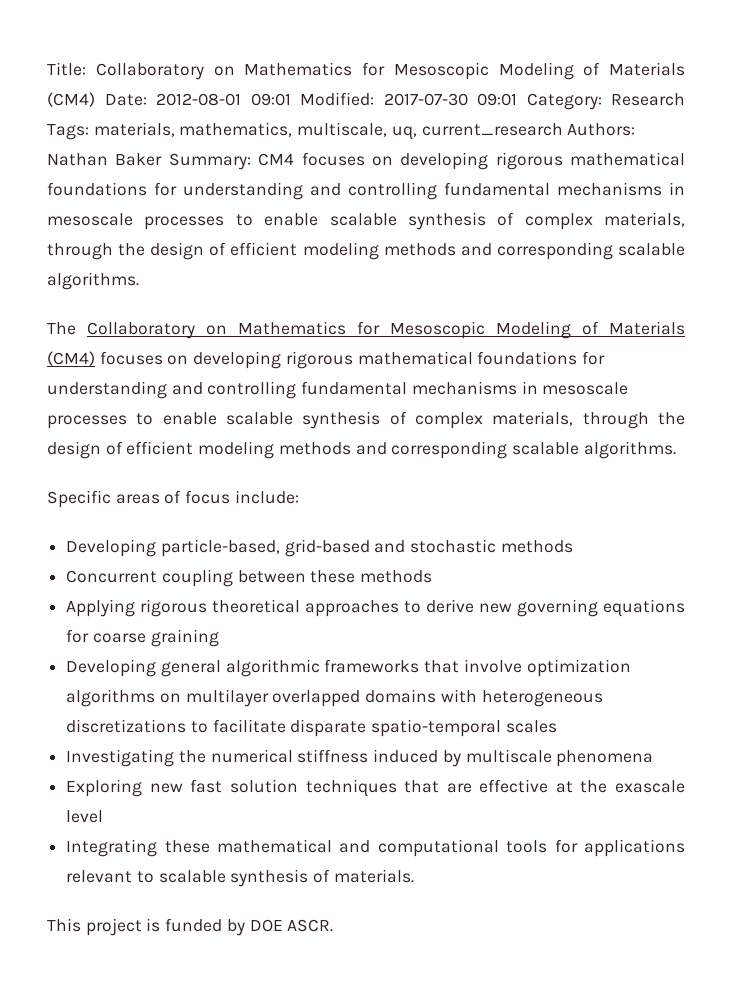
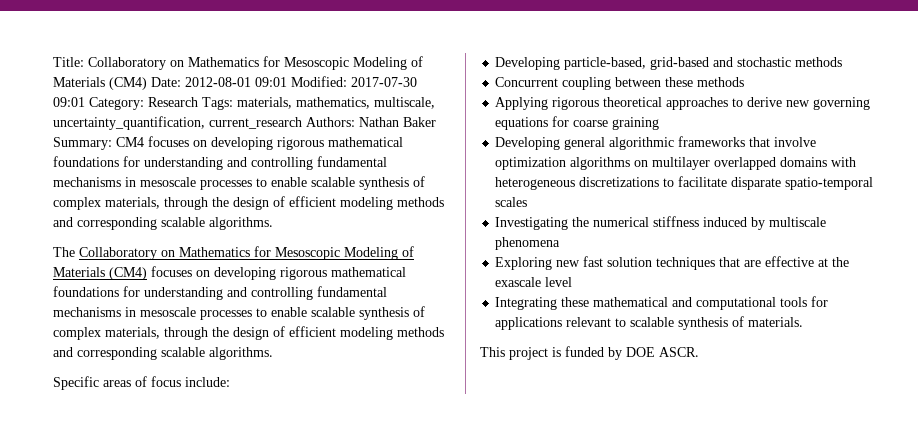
[391,126,417,140] uq, -> [53,116,205,130] uncertainty_quantification,

